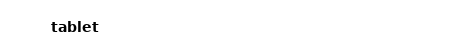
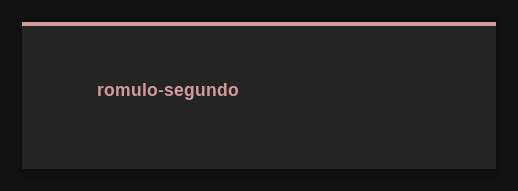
[51,21,99,32] tablet -> [97,83,239,100] romulo-segundo

